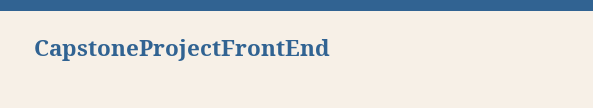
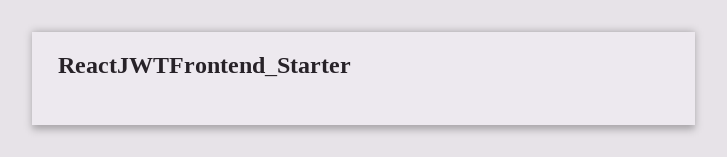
[34,39,330,61] CapstoneProjectFrontEnd -> [58,57,351,77] ReactJWTFrontend_Starter

